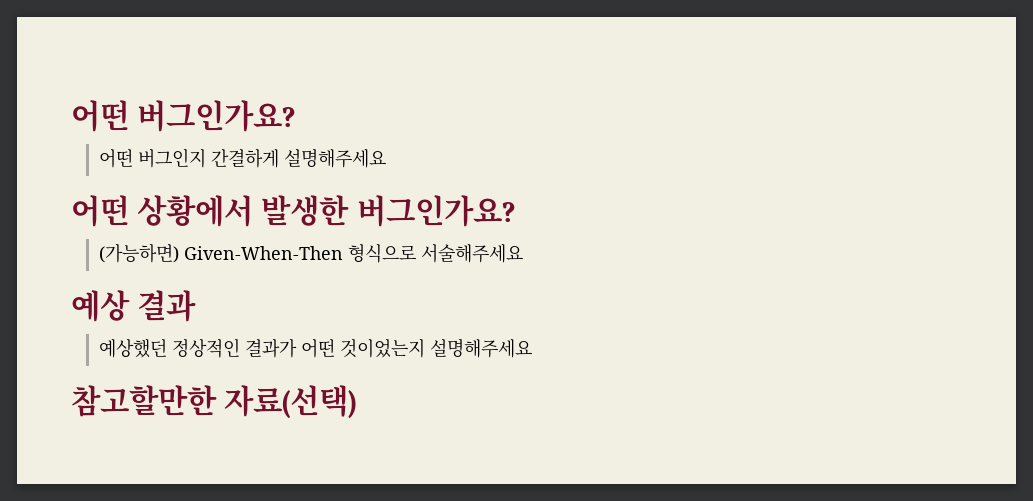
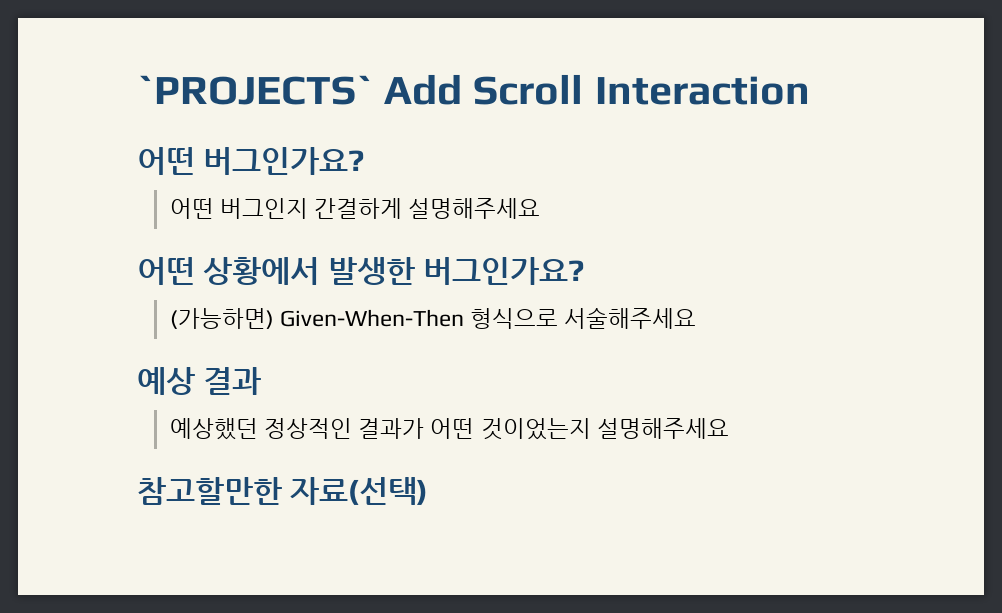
(71, 116) none -> [137,74,810,105] `PROJECTS` Add Scroll Interaction //

